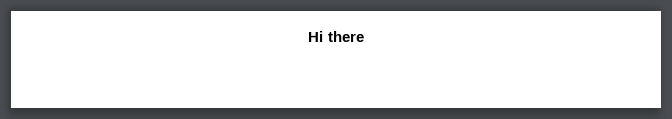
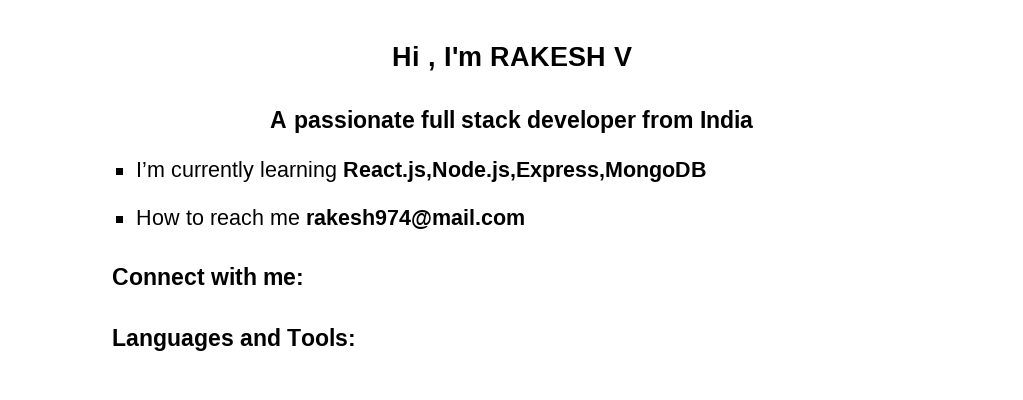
[327,31,364,42] there -> [427,47,632,71] [270,110,753,133] [135,161,707,182] [135,209,525,229] [112,267,305,285] [112,328,357,351] , I'm RAKESH V // A passionate full stack developer from India // I’m currently learning React.js,Node.js,Express,MongoDB // How to reach me rakesh974@mail.com // Connect with me: // Languages and Tools:

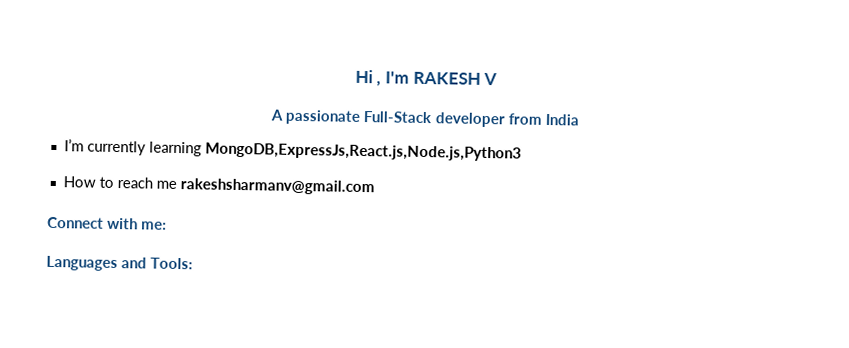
[420,110,521,128] full stack -> [363,111,434,124] Full-Stack
[342,161,707,182] React.js,Node.js,Express,MongoDB -> [204,142,522,162] MongoDB,ExpressJs,React.js,Node.js,Python3
[305,209,525,229] rakesh974@mail.com -> [179,178,375,196] rakeshsharmanv@gmail.com

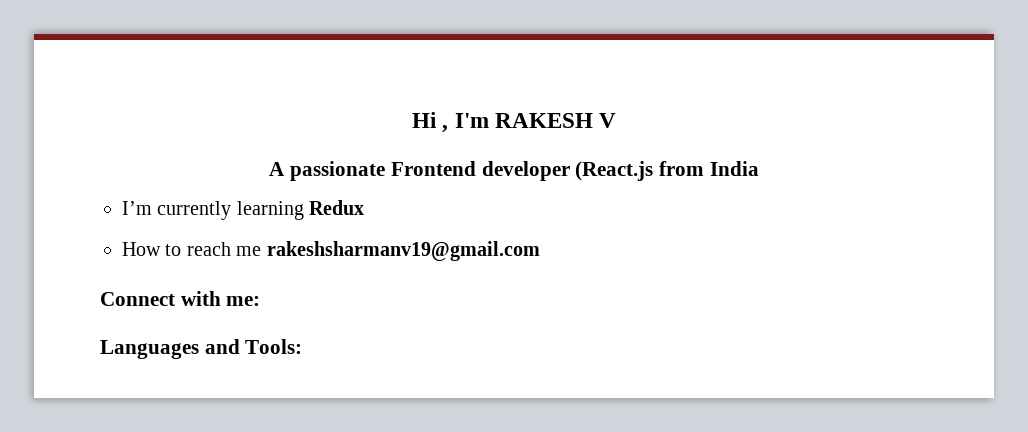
[363,111,505,128] Full-Stack developer -> [390,161,654,181] Frontend developer (React.js
[204,142,522,162] MongoDB,ExpressJs,React.js,Node.js,Python3 -> [309,200,365,215] Redux
[179,178,375,196] rakeshsharmanv@gmail.com -> [266,241,540,261] rakeshsharmanv19@gmail.com

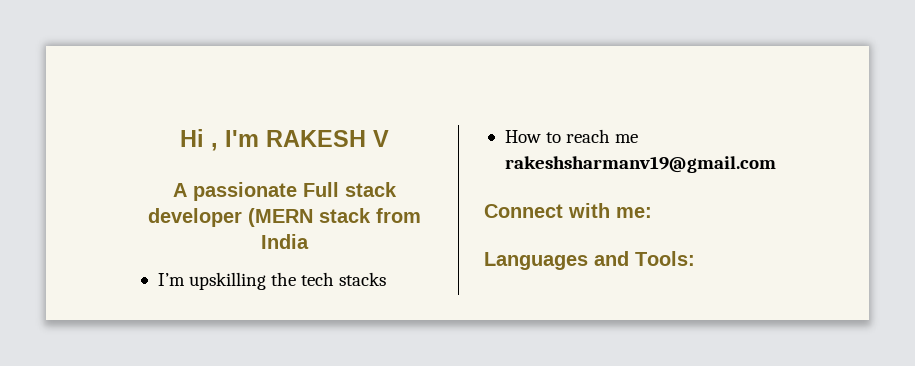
[390,161,654,181] Frontend developer (React.js -> [302,182,397,197] [147,208,371,227] Full stack developer (MERN stack
[157,200,365,220] currently learning Redux -> [189,272,387,290] upskilling the tech stacks

